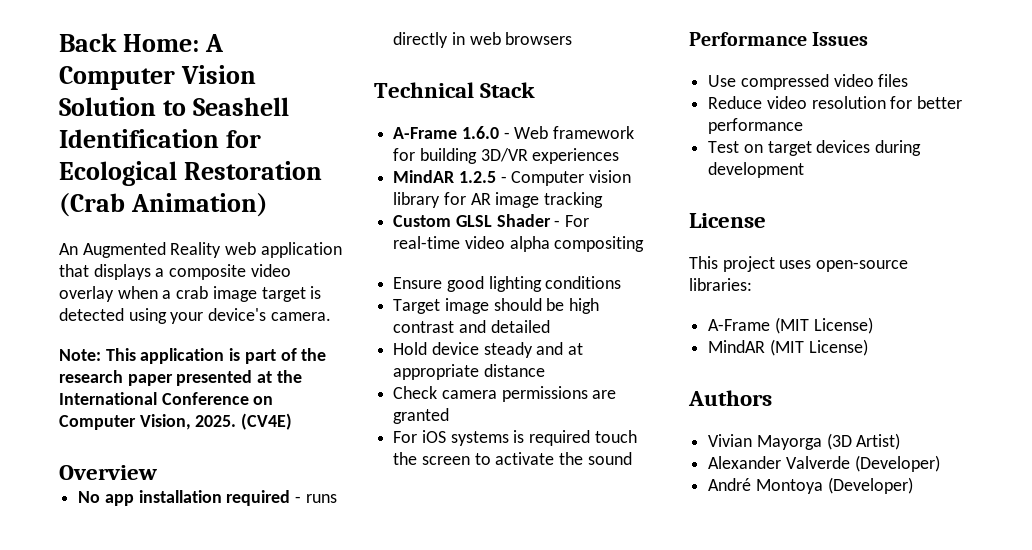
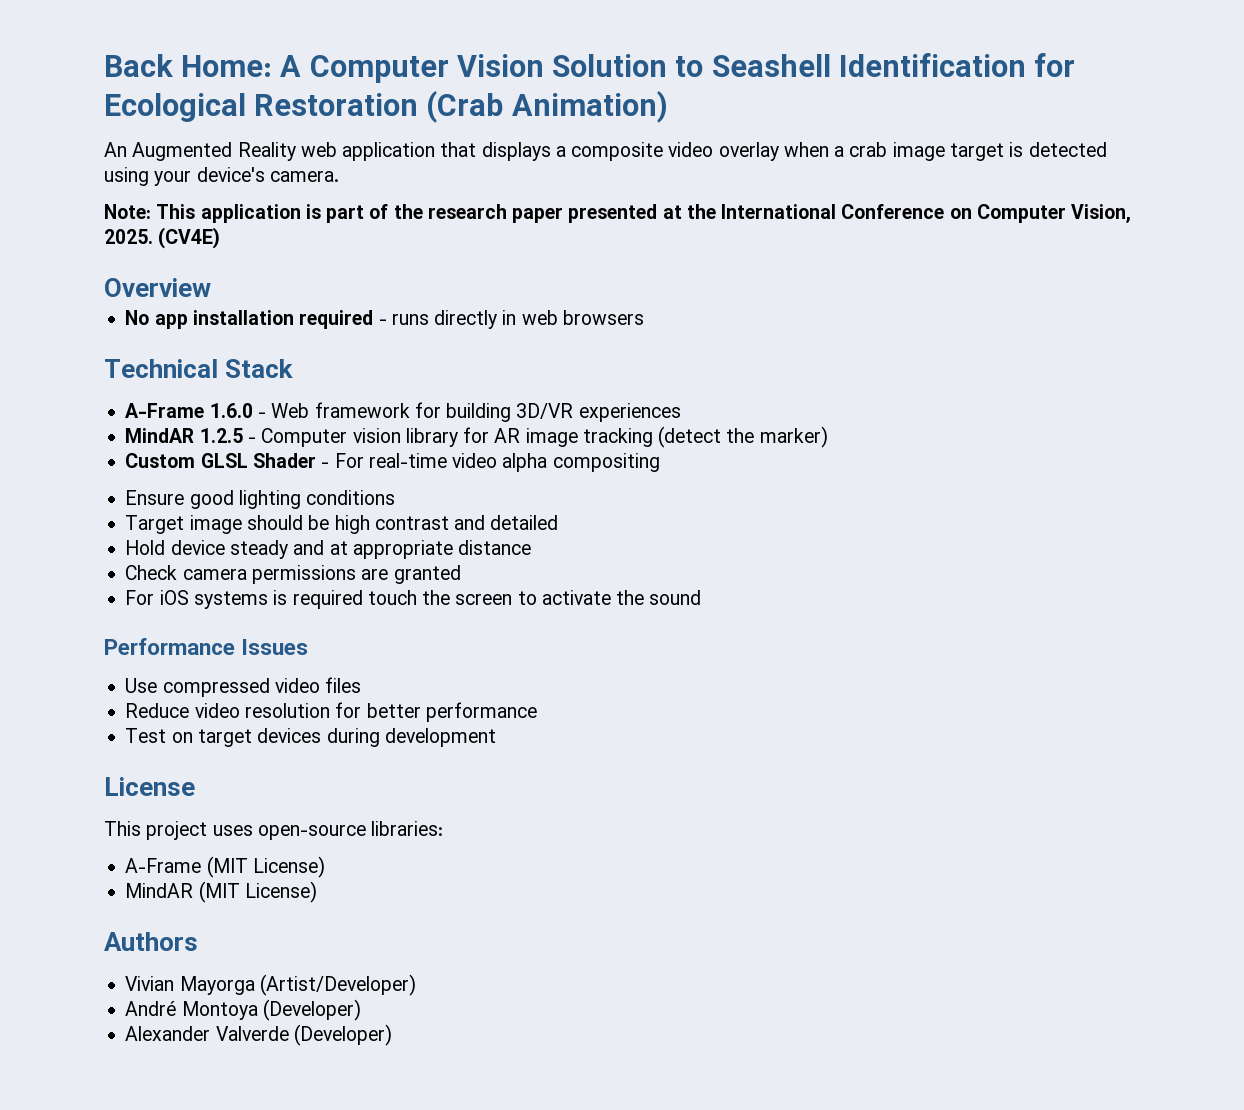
(604, 200) none -> [658,426,828,448] (detect the marker)
[826,433,901,450] (3D Artist) -> [259,974,416,996] [125,999,361,1021] (Artist/Developer) // André Montoya (Developer)
[708,477,913,494] // André Montoya (Developer) -> (392, 1035) none

